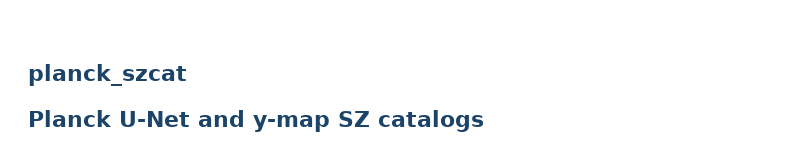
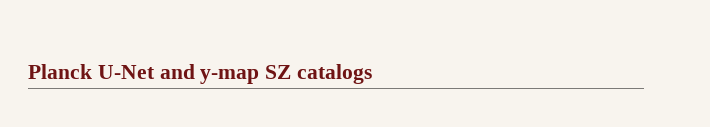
[28,64,187,86] planck_szcat // -> (28, 71) none

